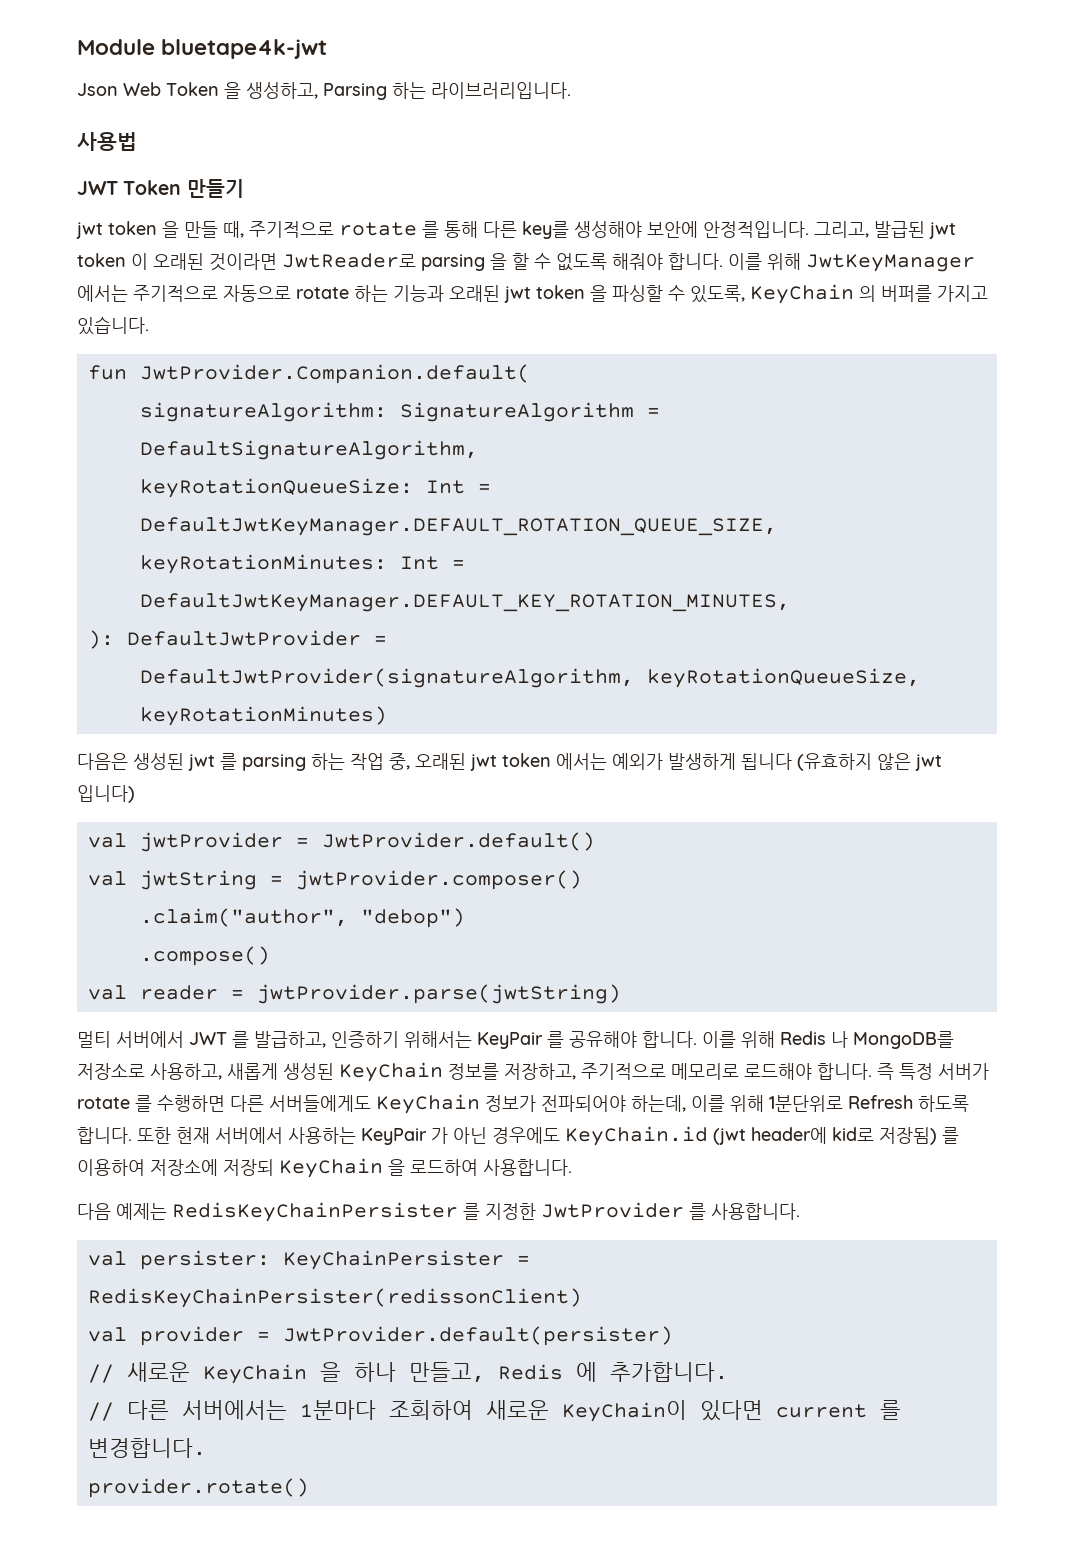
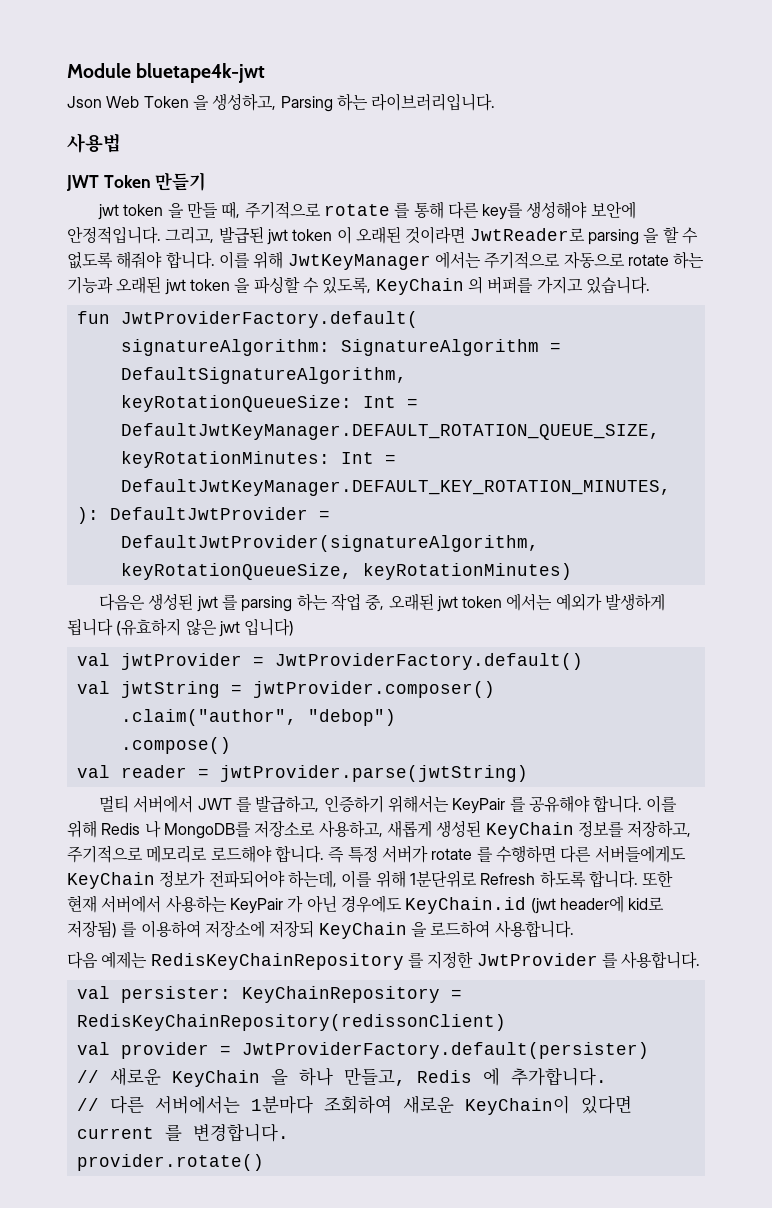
[139,364,530,384] JwtProvider.Companion.default( -> [120,311,418,328] JwtProviderFactory.default(
[321,832,595,851] JwtProvider.default() -> [274,653,583,670] JwtProviderFactory.default()
[172,1202,458,1222] RedisKeyChainPersister -> [150,953,404,970] RedisKeyChainRepository
[282,1250,530,1270] [87,1288,582,1308] KeyChainPersister = RedisKeyChainPersister(redissonClient) -> [241,986,462,1003] [76,1014,506,1031] KeyChainRepository = RedisKeyChainRepository(redissonClient)
[282,1326,673,1346] JwtProvider.default(persister) -> [241,1042,649,1059] JwtProviderFactory.default(persister)

